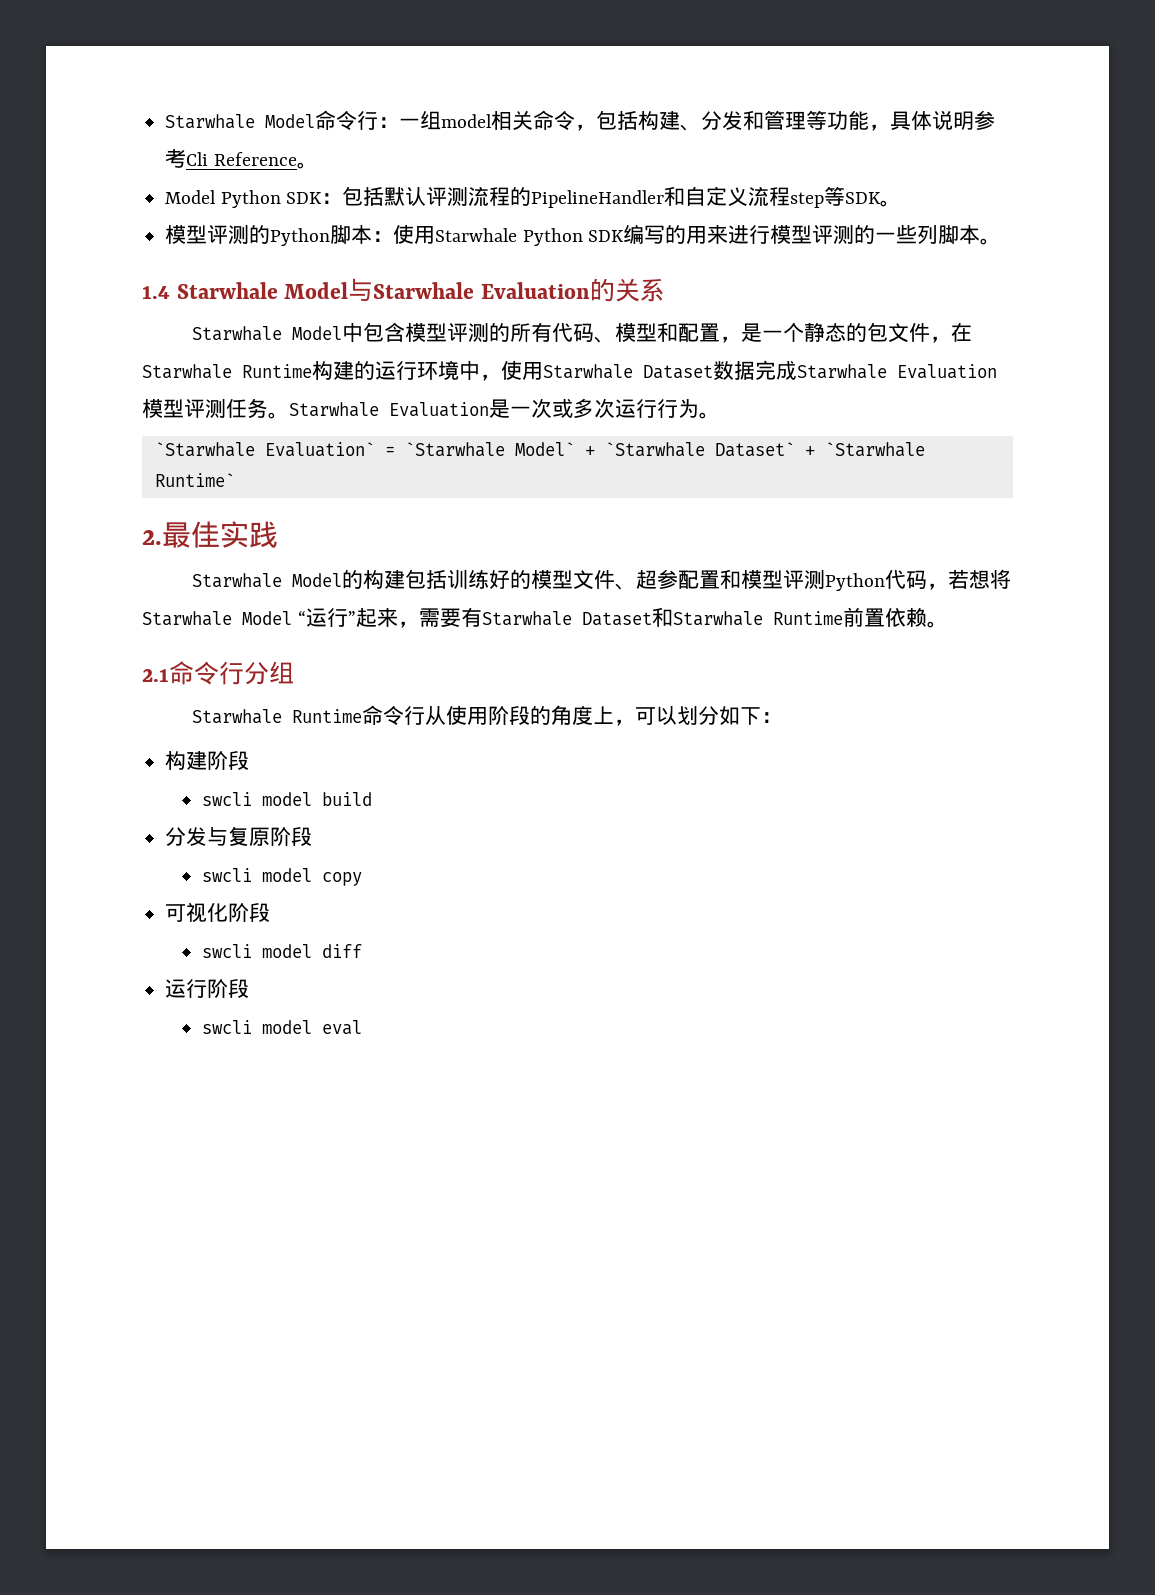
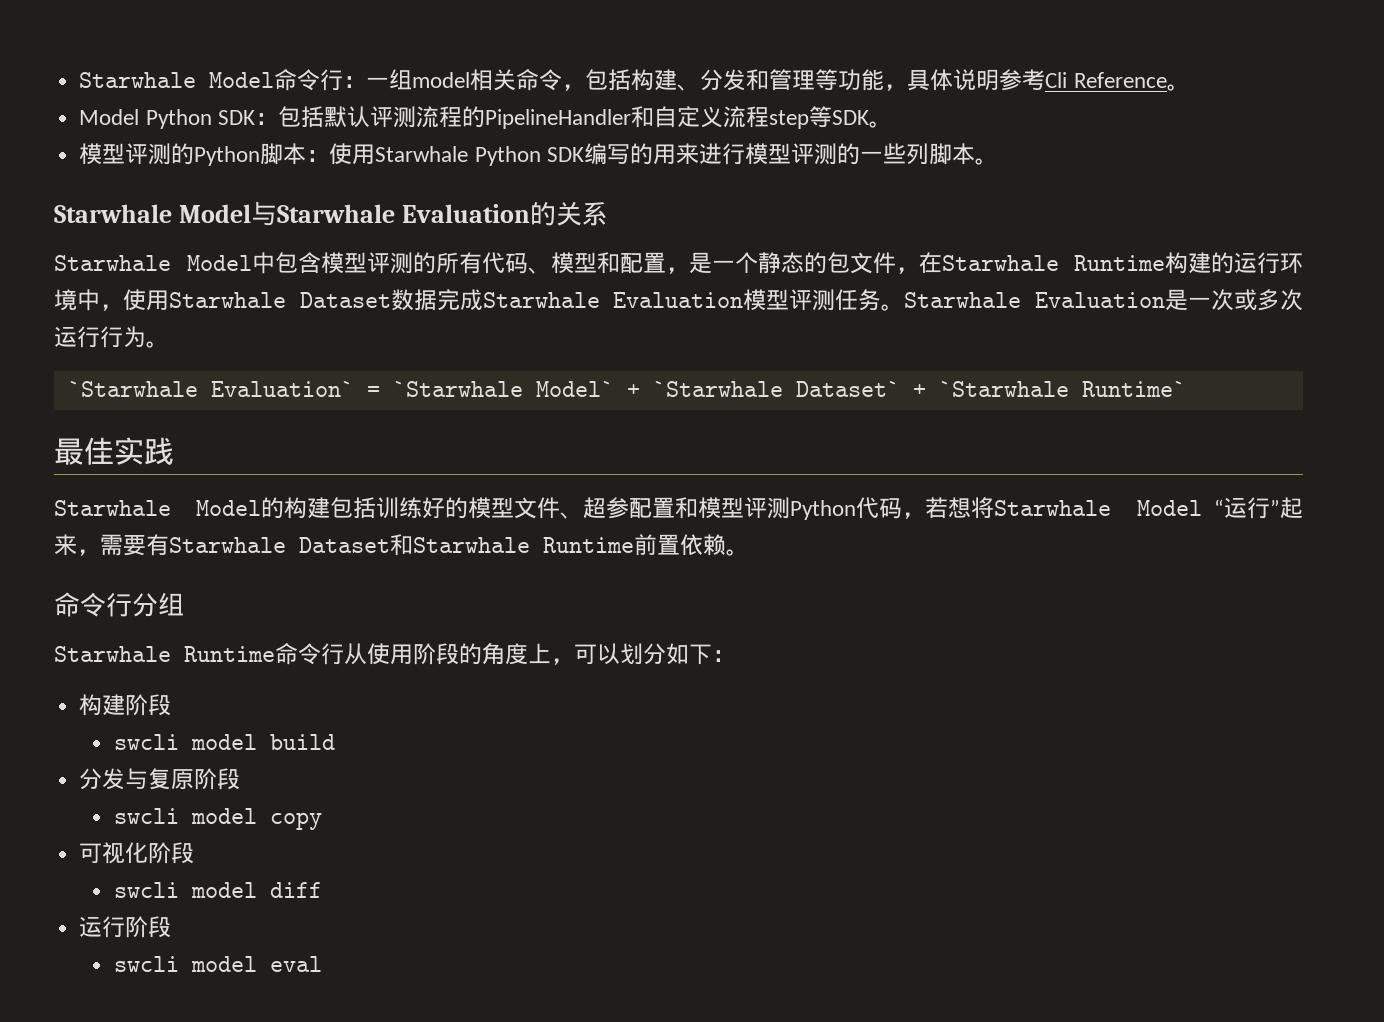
[142,286,170,299] 1.4 -> (998, 161) none
[142,530,162,545] 2. -> (1186, 389) none
[142,669,169,682] 2.1 -> (749, 552) none

